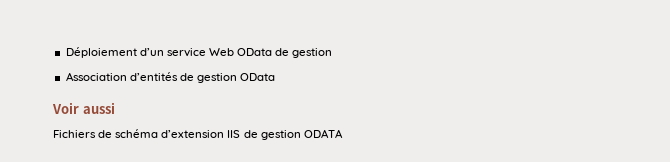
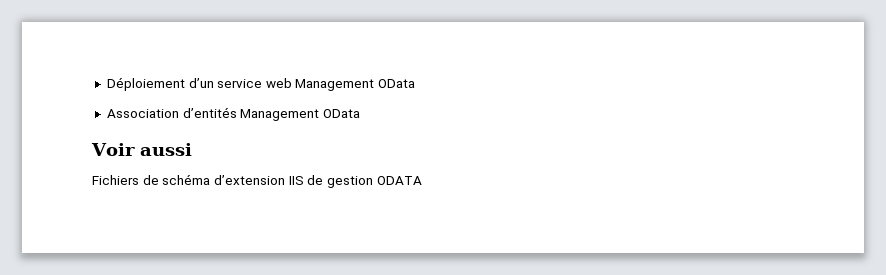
[208,48,333,58] Web OData de gestion -> [265,78,416,91] web Management OData
[179,73,237,83] de gestion -> [240,109,320,121] Management

